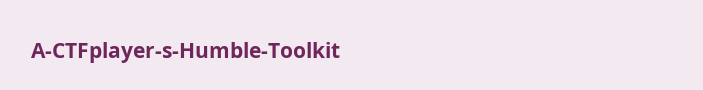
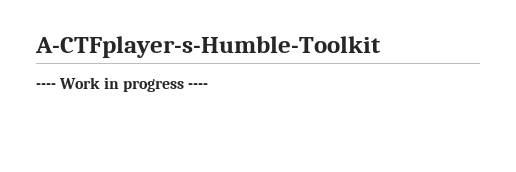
(340, 52) none -> [36,77,209,92] // ---- Work in progress ----

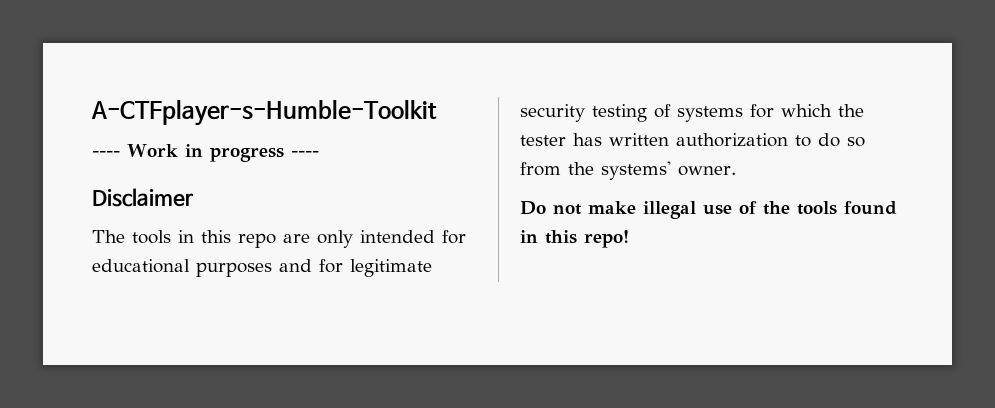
(209, 86) none -> [92,188,193,207] [92,230,466,248] [92,259,432,277] [520,104,864,122] [520,133,865,147] [520,161,736,180] [520,201,897,219] [520,230,629,248] // Disclaimer // The tools in this repo are only intended for educational purposes and for legitimate security testing of systems for which the tester has written authorization to do so from the systems' owner. // Do not make illegal use of the tools found in this repo!

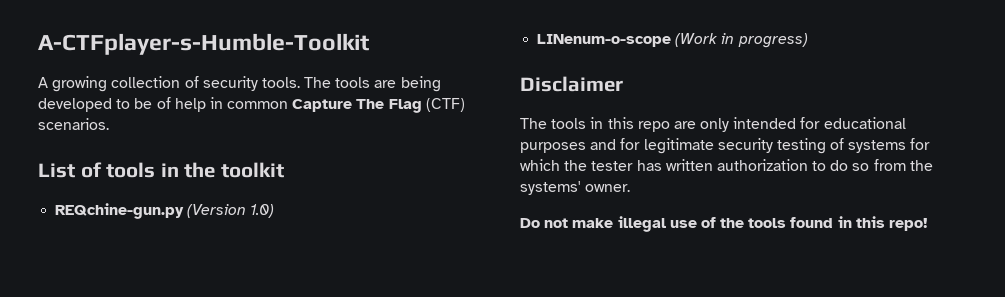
[92,144,319,162] ---- Work in progress ---- -> [38,76,441,92] [38,97,465,113] [38,118,109,130] [38,162,284,178] [55,203,275,219] [537,33,808,48] A growing collection of security tools. The tools are being developed to be of help in common Capture The Flag (CTF) scenarios. // List of tools in the toolkit // REQchine-gun.py (Version 1.0) // LINenum-o-scope (Work in progress)

